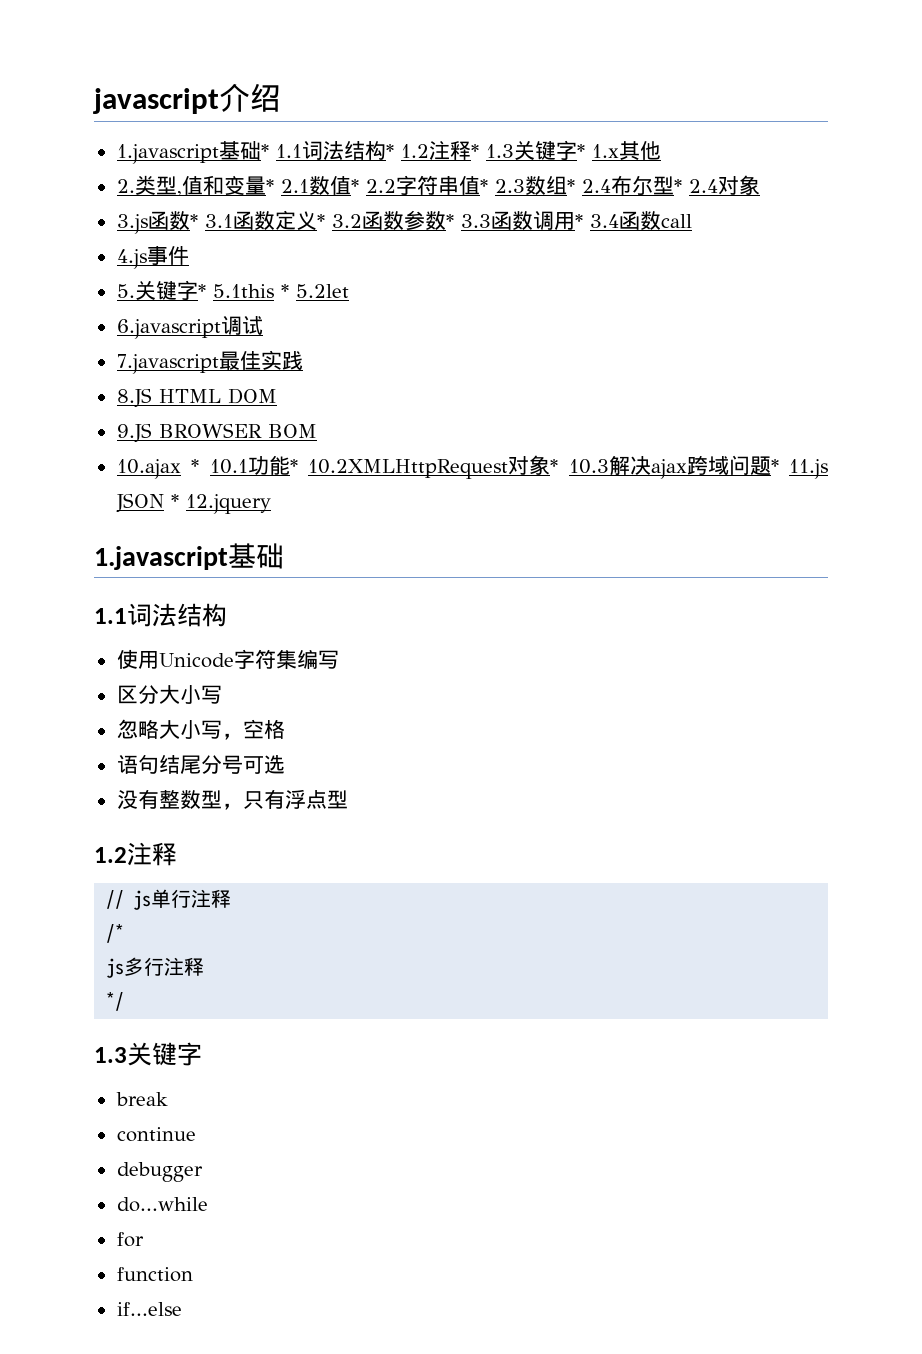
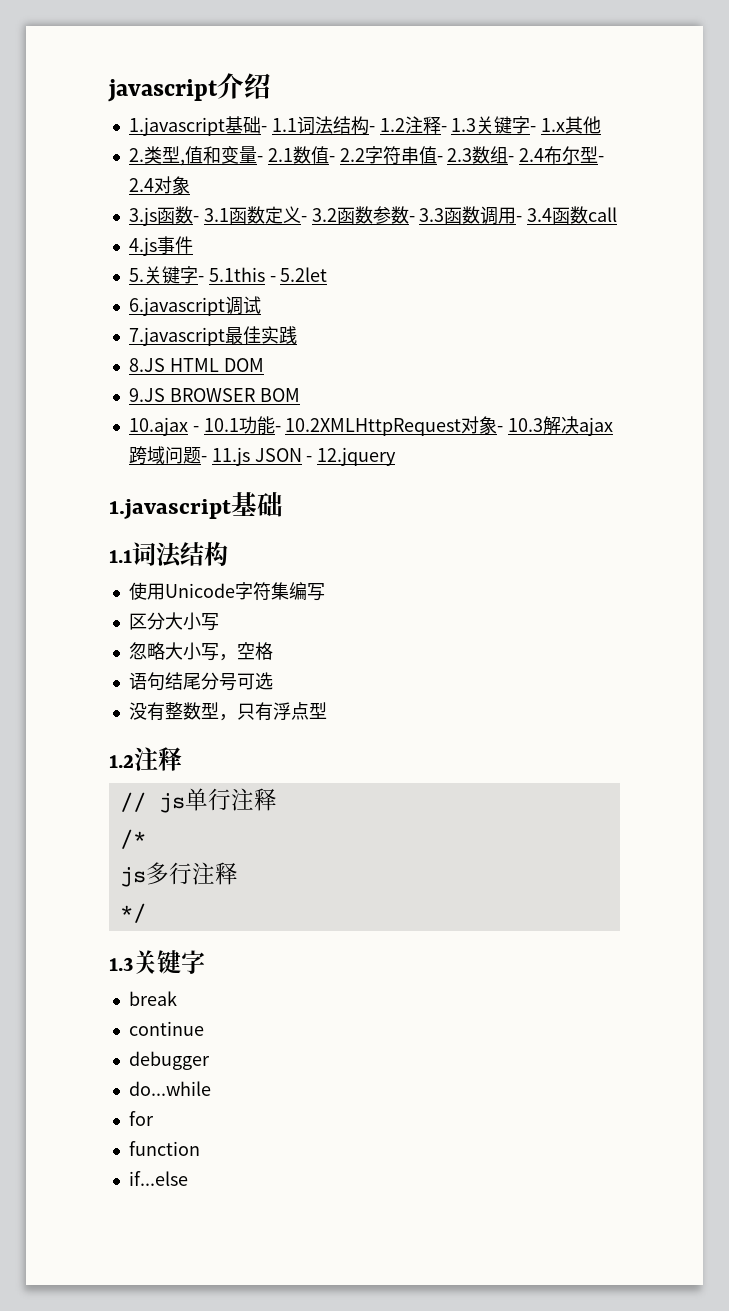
[260,140,585,160] * 1.1词法结构* 1.2注释* 1.3关键字* -> [260,116,537,135] - 1.1词法结构- 1.2注释- 1.3关键字-
[265,179,274,193] * -> [256,156,263,162] -
[350,179,359,193] * -> [328,156,335,162] -
[479,179,488,193] * -> [436,156,443,162] -
[566,179,575,193] * -> [508,156,515,162] -
[673,179,682,193] * -> [598,156,605,162] -
[189,214,198,228] * -> [192,216,199,222] -
[316,214,325,228] * -> [300,216,307,222] -
[445,214,454,228] * -> [408,216,415,222] -
[574,214,583,228] * -> [516,216,523,222] -
[197,284,289,298] * 5.1this * -> [197,267,276,282] - 5.1this -
[191,459,200,473] * -> [192,426,199,432] -
[289,459,298,473] * -> [274,426,281,432] -
[550,459,559,473] * -> [497,426,504,432] -
[770,459,779,473] * -> [200,456,207,462] -
[170,494,179,508] * -> [306,456,313,462] -

